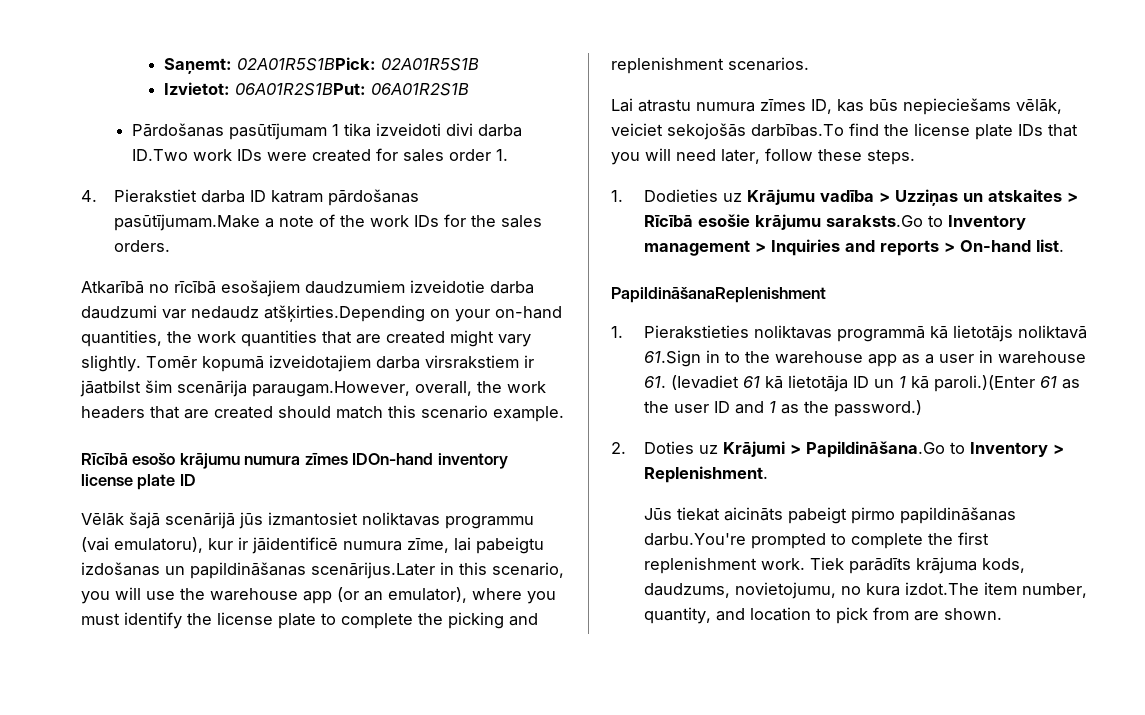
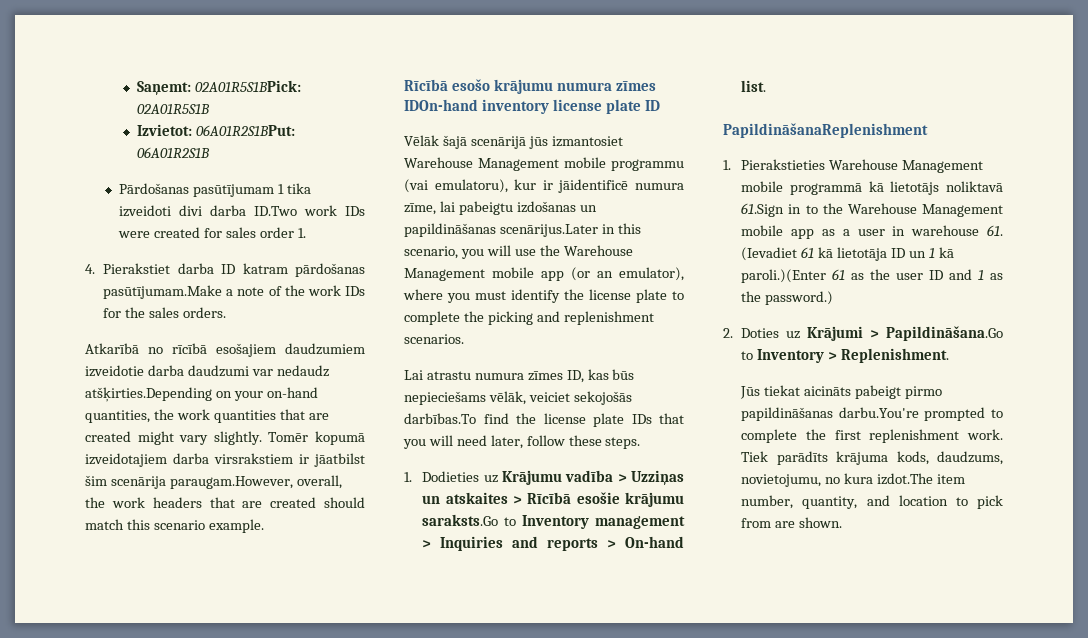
[362,512,440,526] noliktavas -> [404,157,606,171] Warehouse Management mobile
[210,588,298,601] warehouse -> [563,245,633,256] [404,267,534,281] Warehouse Management mobile
[753,325,832,339] noliktavas -> [829,159,984,173] [741,181,784,192] Warehouse Management mobile
[774,351,863,364] warehouse -> [847,203,1003,217] [741,225,784,236] Warehouse Management mobile

